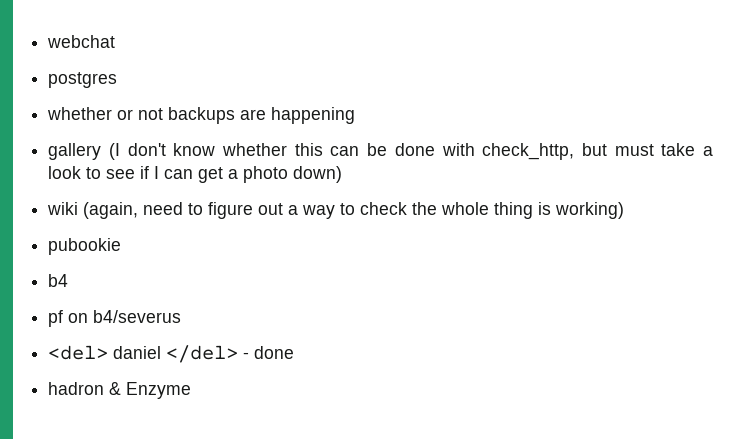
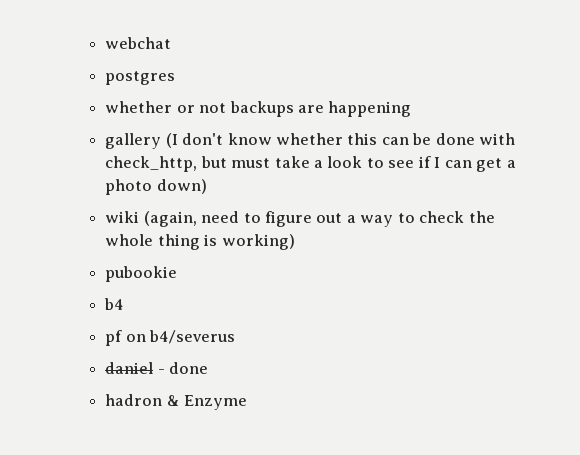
[48,345,239,363] <del> daniel </del> -> [105,362,154,374] daniel

